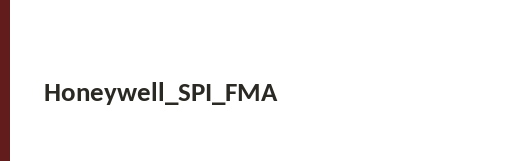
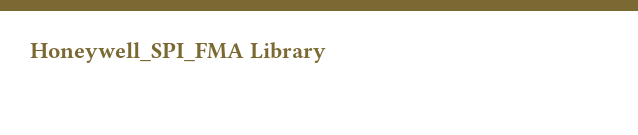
(278, 93) none -> [250,42,327,63] Library

